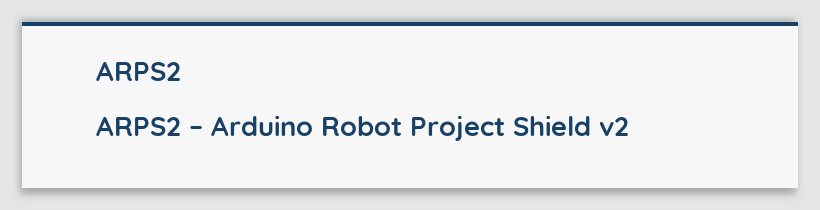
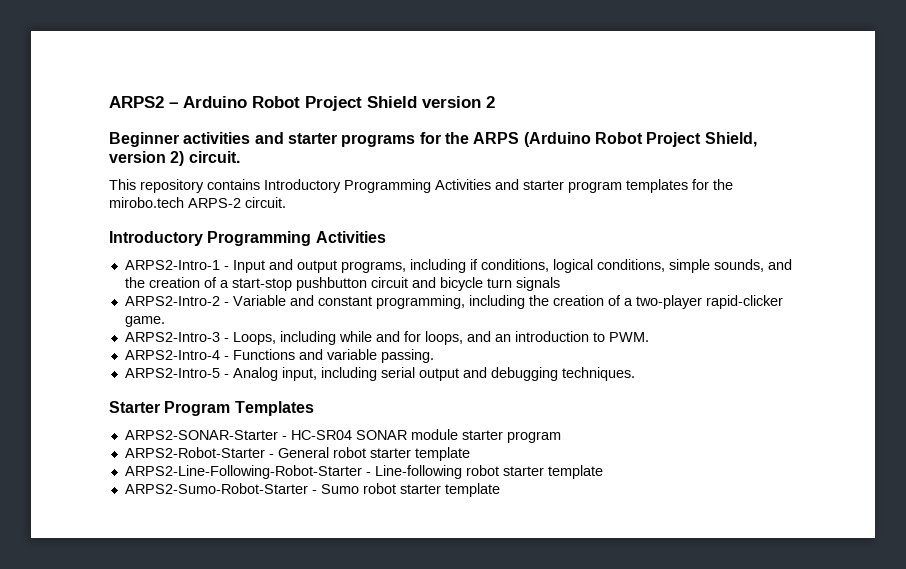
[96,61,181,81] [96,116,181,136] ARPS2 // ARPS2 -> [109,96,164,108] ARPS2
[599,117,629,136] v2 -> [422,96,495,108] [109,132,757,147] [109,151,240,166] [109,179,733,193] [109,197,286,208] [109,231,386,246] [124,259,792,273] [124,277,560,291] [124,295,783,309] [124,316,165,327] [124,331,649,345] [124,349,434,363] [124,367,635,381] [109,401,314,416] [124,429,561,443] [124,447,470,461] [124,465,603,479] [124,483,500,497] version 2 // Beginner activities and starter programs for the ARPS (Arduino Robot Project Shield, version 2) circuit. // This repository contains Introductory Programming Activities and starter program templates for the mirobo.tech ARPS-2 circuit. // Introductory Programming Activities // ARPS2-Intro-1 - Input and output programs, including if conditions, logical conditions, simple sounds, and the creation of a start-stop pushbutton circuit and bicycle turn signals // ARPS2-Intro-2 - Variable and constant programming, including the creation of a two-player rapid-clicker game. // ARPS2-Intro-3 - Loops, including while and for loops, and an introduction to PWM. // ARPS2-Intro-4 - Functions and variable passing. // ARPS2-Intro-5 - Analog input, including serial output and debugging techniques. // Starter Program Templates // ARPS2-SONAR-Starter - HC-SR04 SONAR module starter program // ARPS2-Robot-Starter - General robot starter template // ARPS2-Line-Following-Robot-Starter - Line-following robot starter template // ARPS2-Sumo-Robot-Starter - Sumo robot starter template

